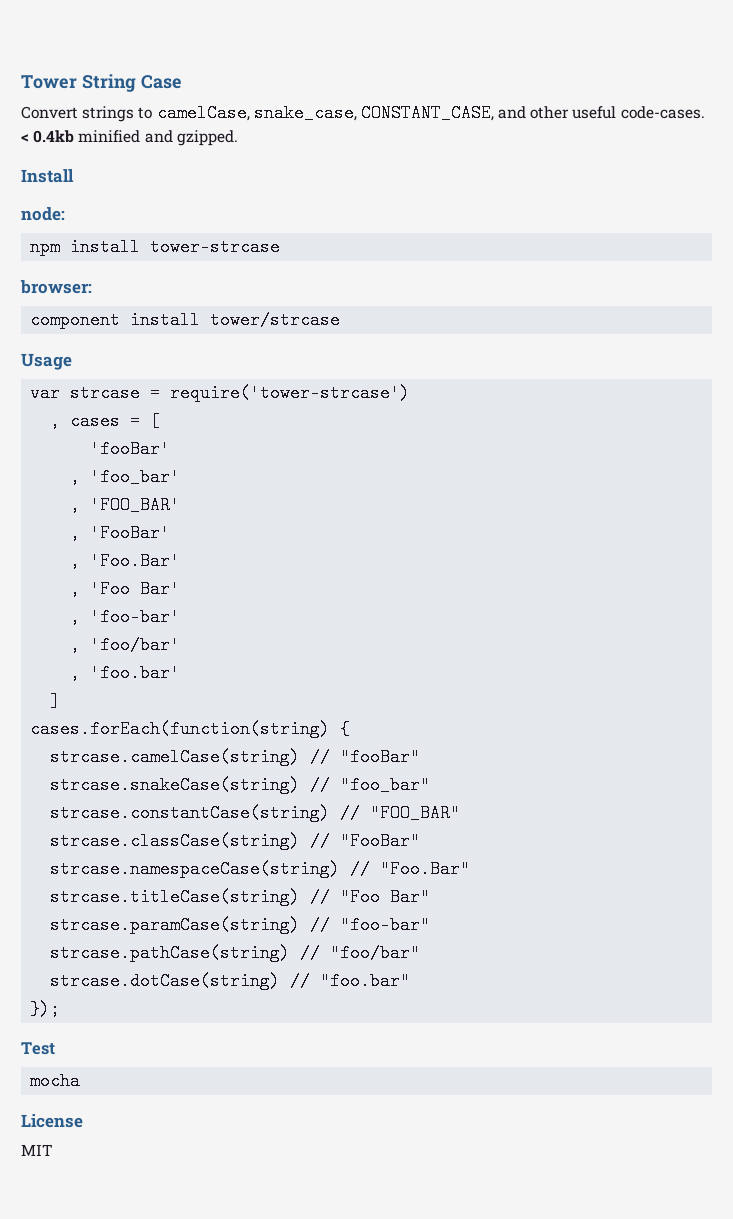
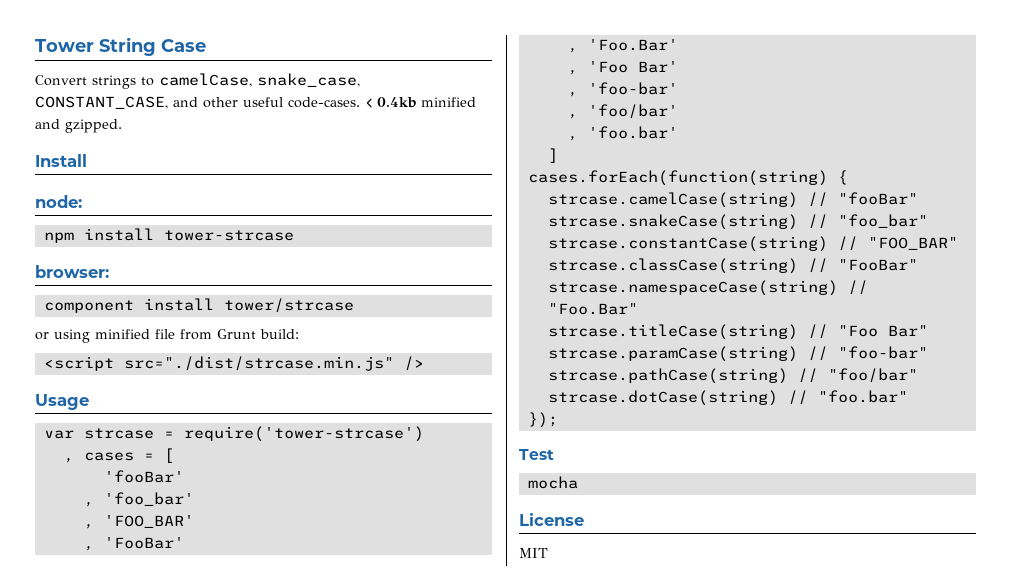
(341, 320) none -> [35,329,299,343] [43,356,424,371] // or using minified file from Grunt build: // <script src="./dist/strcase.min.js" />

